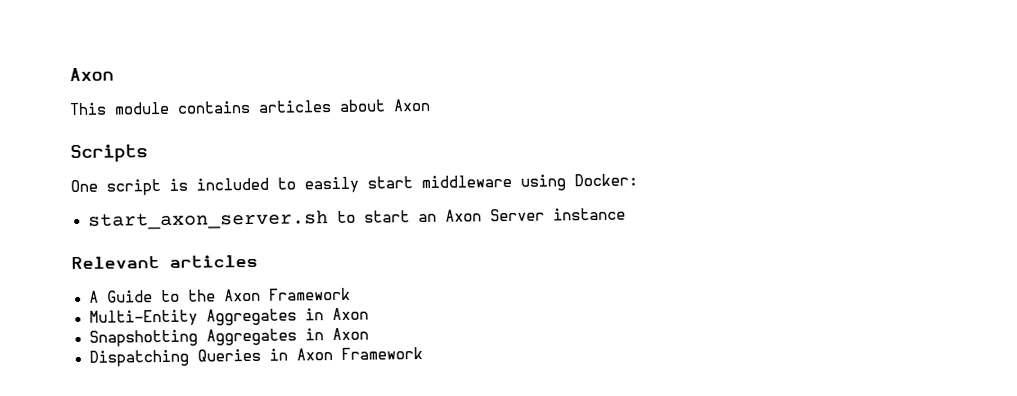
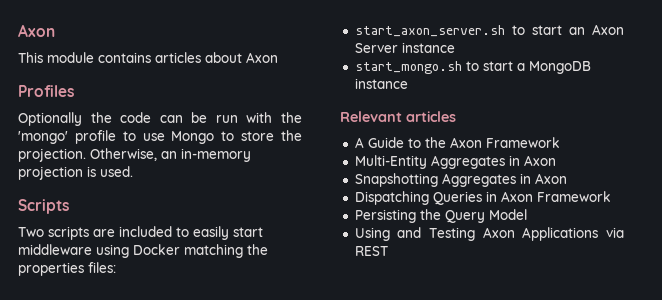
[70,144,148,164] [70,178,188,196] Scripts // One script is -> [18,85,74,97] [18,112,303,126] [18,130,302,144] [18,148,251,162] [18,166,133,180] [18,199,69,214] [18,226,115,240] Profiles // Optionally the code can be run with the 'mongo' profile to use Mongo to store the projection. Otherwise, an in-memory projection is used. // Scripts // Two scripts are
[574,173,638,187] Docker: -> [133,244,268,258] [18,262,116,276] Docker matching the properties files:
(626, 214) none -> [354,61,591,74] [354,78,408,89] // start_mongo.sh to start a MongoDB instance
(423, 353) none -> [354,209,527,223] [354,227,624,241] [354,246,388,256] // Persisting the Query Model // Using and Testing Axon Applications via REST

